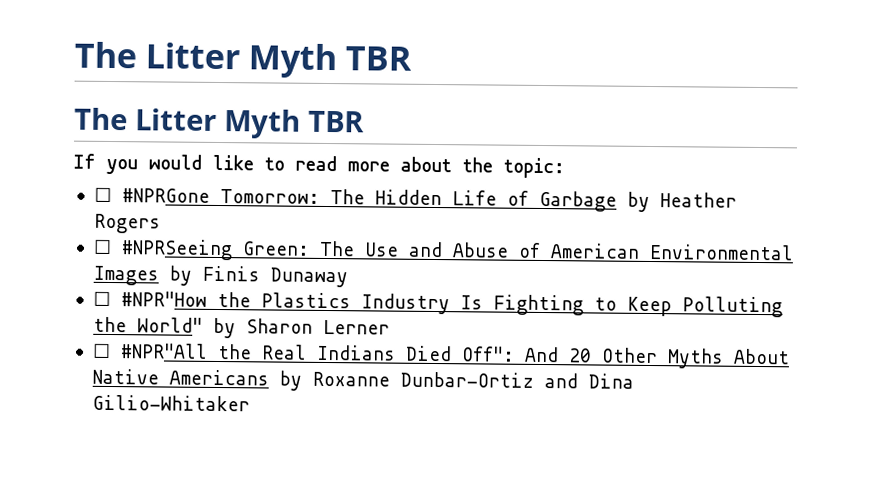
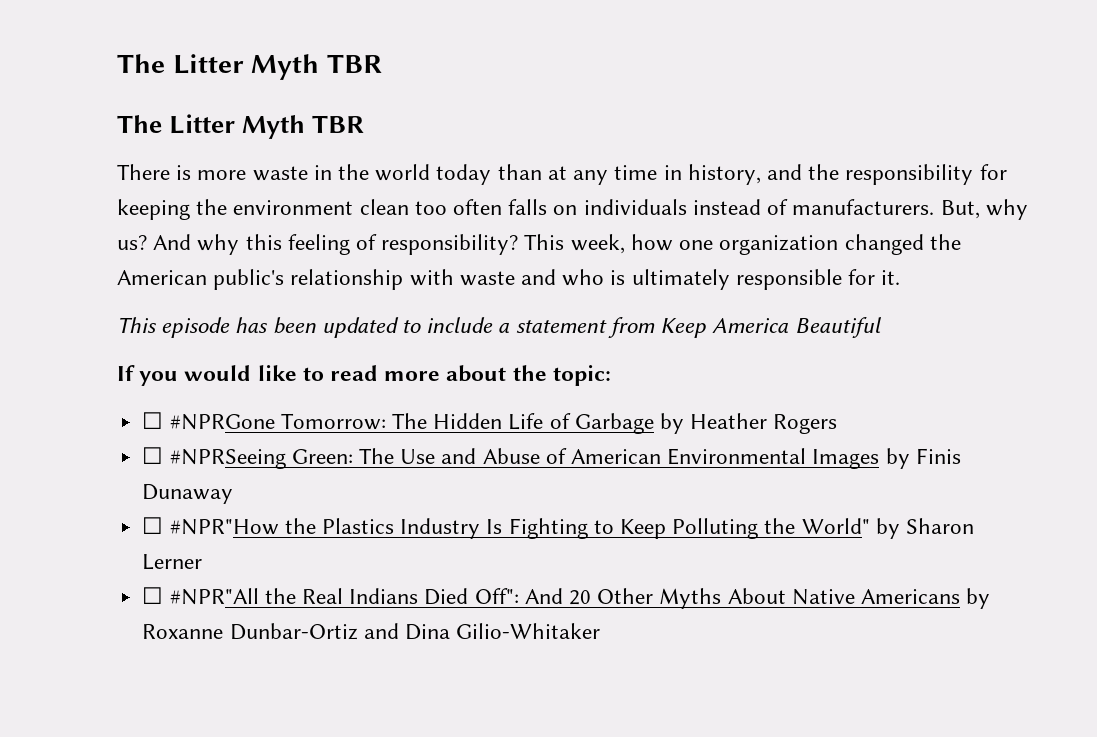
(365, 121) none -> [117,164,1007,185] [117,199,1028,220] [117,234,961,255] [117,269,901,290] [117,317,882,338] // There is more waste in the world today than at any time in history, and the responsibility for keeping the environment clean too often falls on individuals instead of manufacturers. But, why us? And why this feeling of responsibility? This week, how one organization changed the American public's relationship with waste and who is ultimately responsible for it. // This episode has been updated to include a statement from Keep America Beautiful

